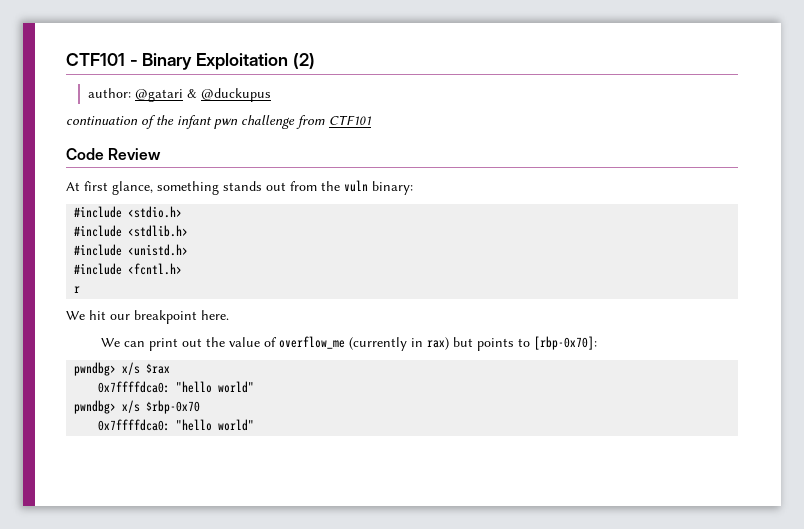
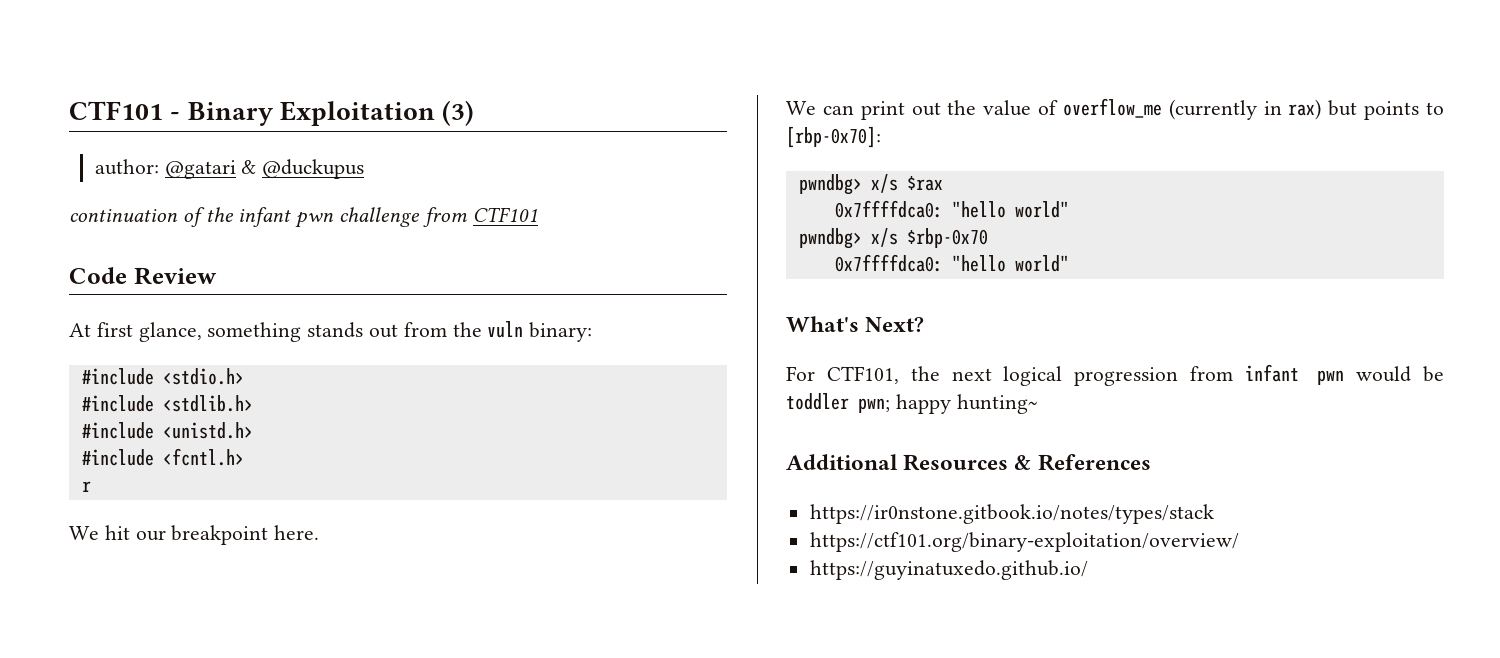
[292,53,315,69] (2) -> [442,100,475,126] (3)
(255, 425) none -> [786,316,925,332] [786,364,1444,386] [786,393,1038,414] [786,454,1151,471] [809,504,1214,524] [809,532,1239,552] [809,560,1088,580] // What's Next? // For CTF101, the next logical progression from infant pwn would be toddler pwn; happy hunting~ // Additional Resources & References // https://ir0nstone.gitbook.io/notes/types/stack // https://ctf101.org/binary-exploitation/overview/ // https://guyinatuxedo.github.io/

